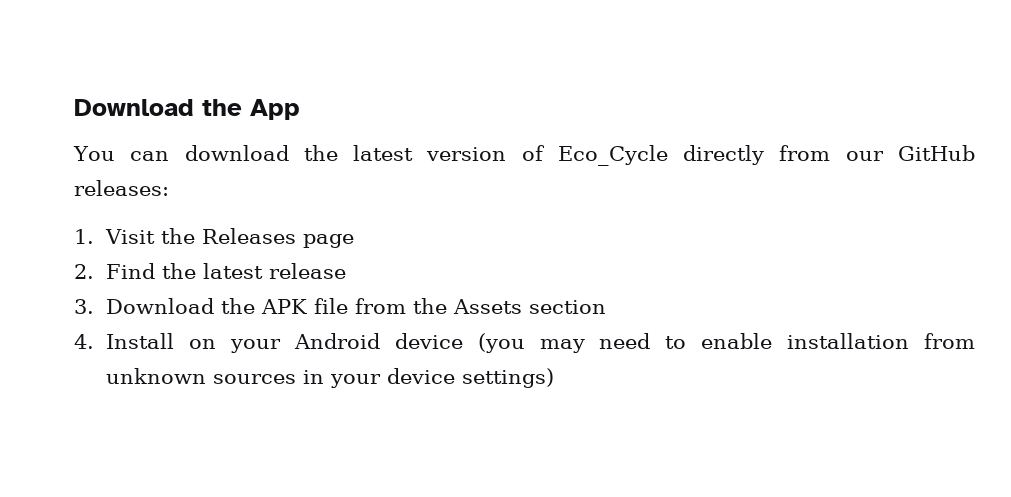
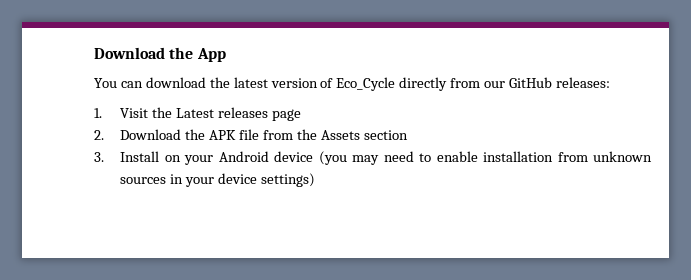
[202,228,297,244] Releases -> [176,107,268,118] Latest releases
[106,263,347,279] [74,299,94,314] Find the latest release // 3. -> (104, 135) none
[74,334,94,349] 4. -> [94,152,104,162] 3.

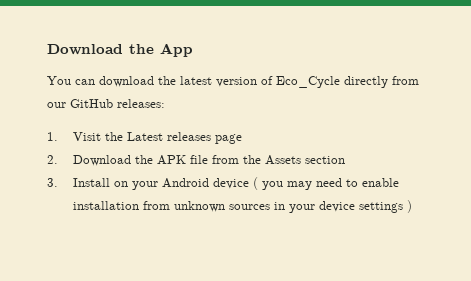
[318,151,347,165] (you -> [252,177,283,190] ( you
[260,173,315,187] settings) -> [358,200,412,213] settings )

